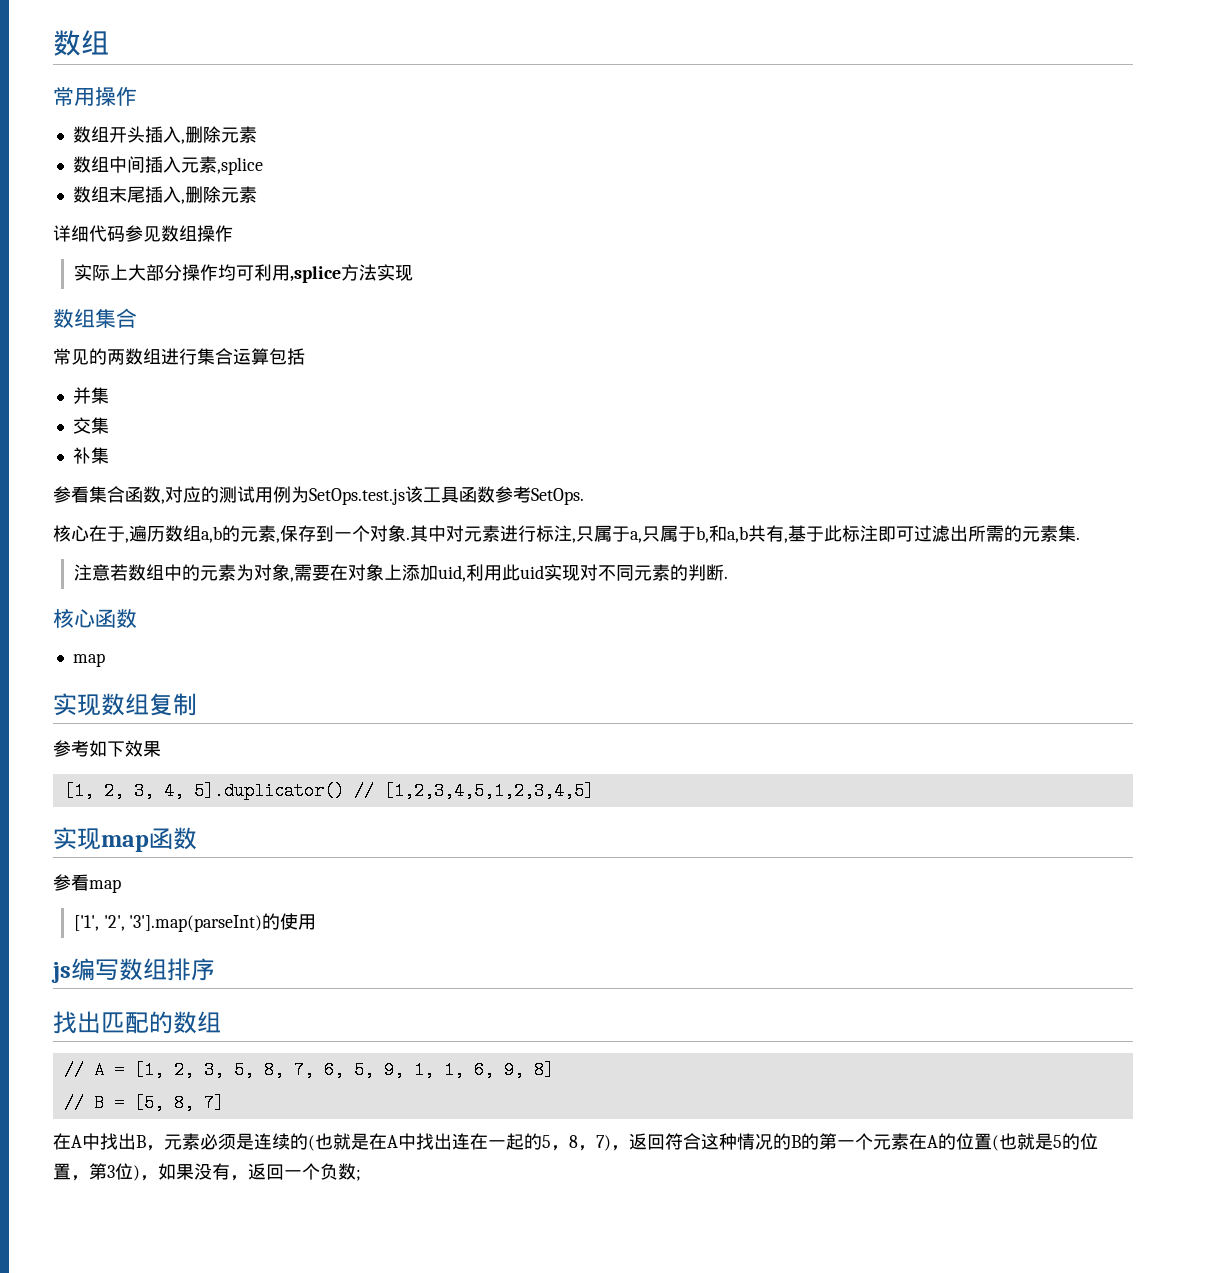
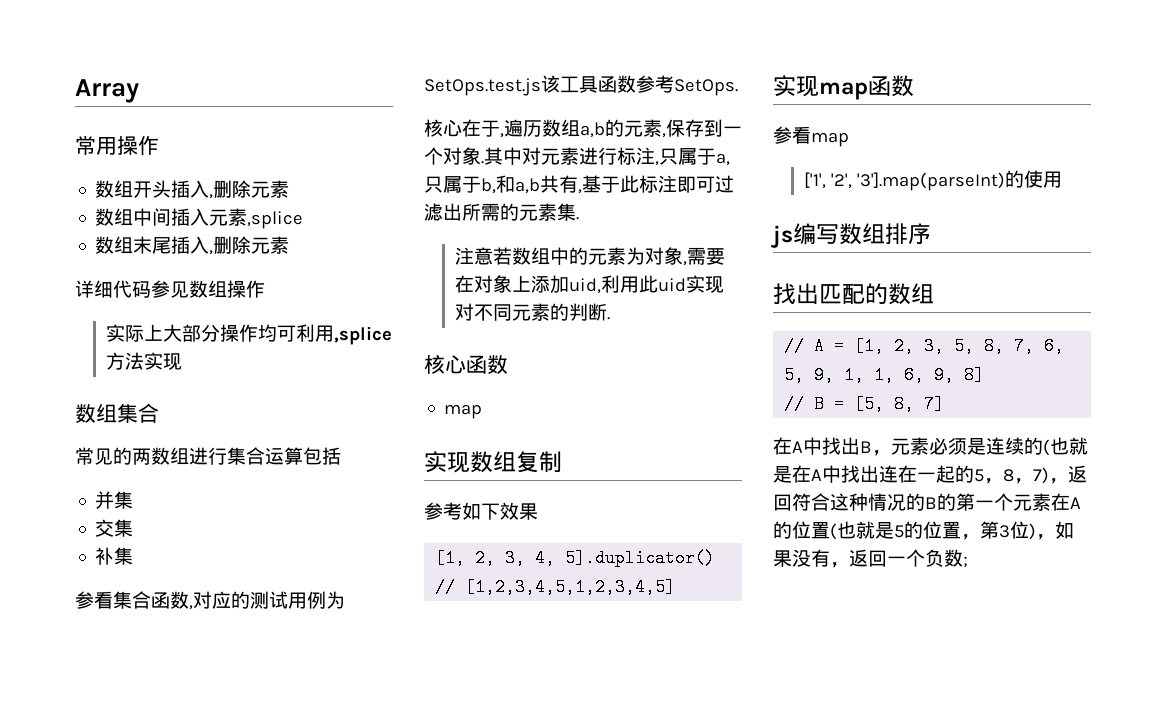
[53,30,109,56] 数组 -> [75,79,139,103] Array

